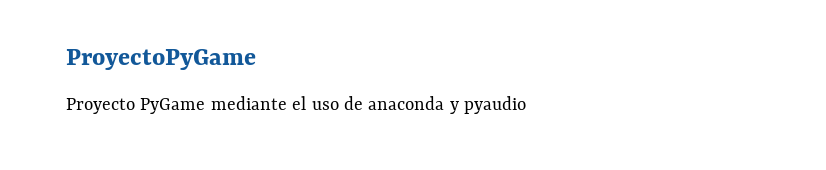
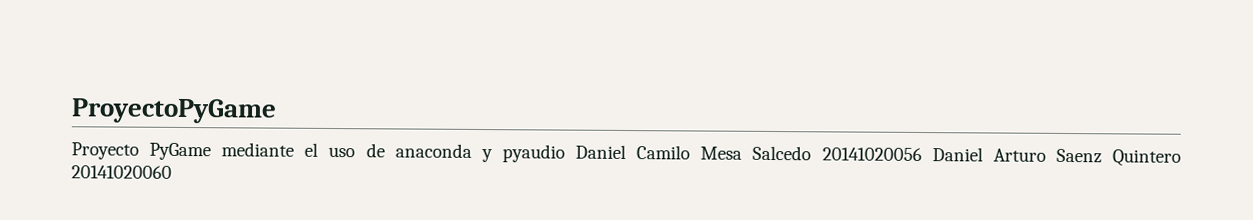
(527, 105) none -> [575,144,1181,167] [71,165,172,179] Daniel Camilo Mesa Salcedo 20141020056 Daniel Arturo Saenz Quintero 20141020060

